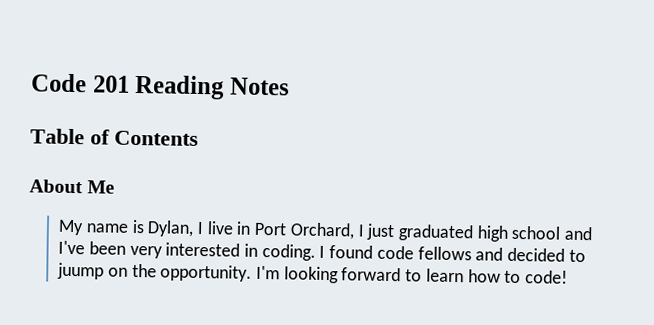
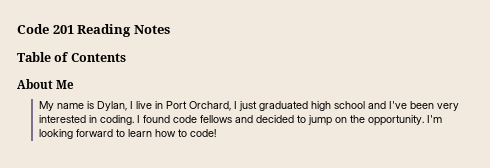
[57,262,105,280] juump -> [307,115,332,126] jump

